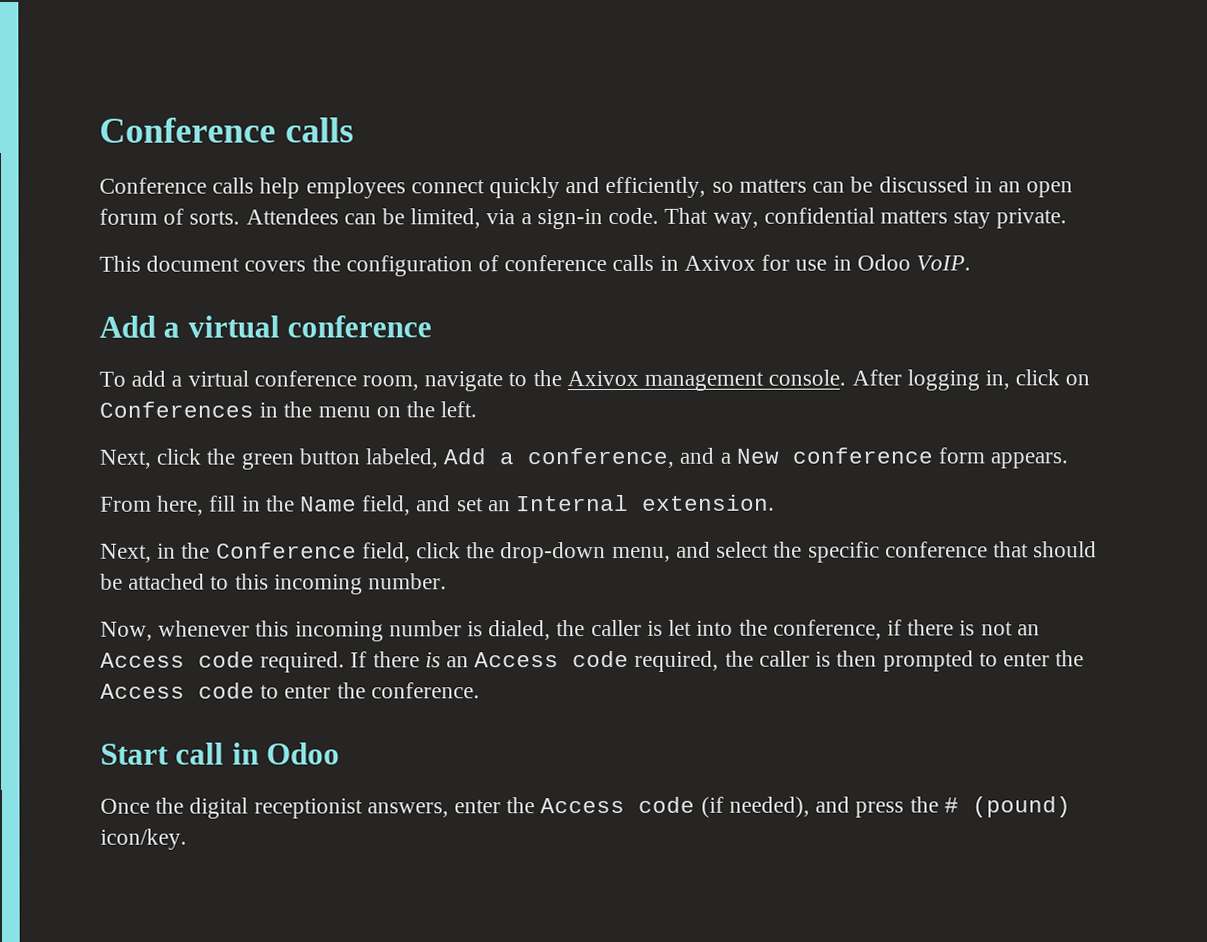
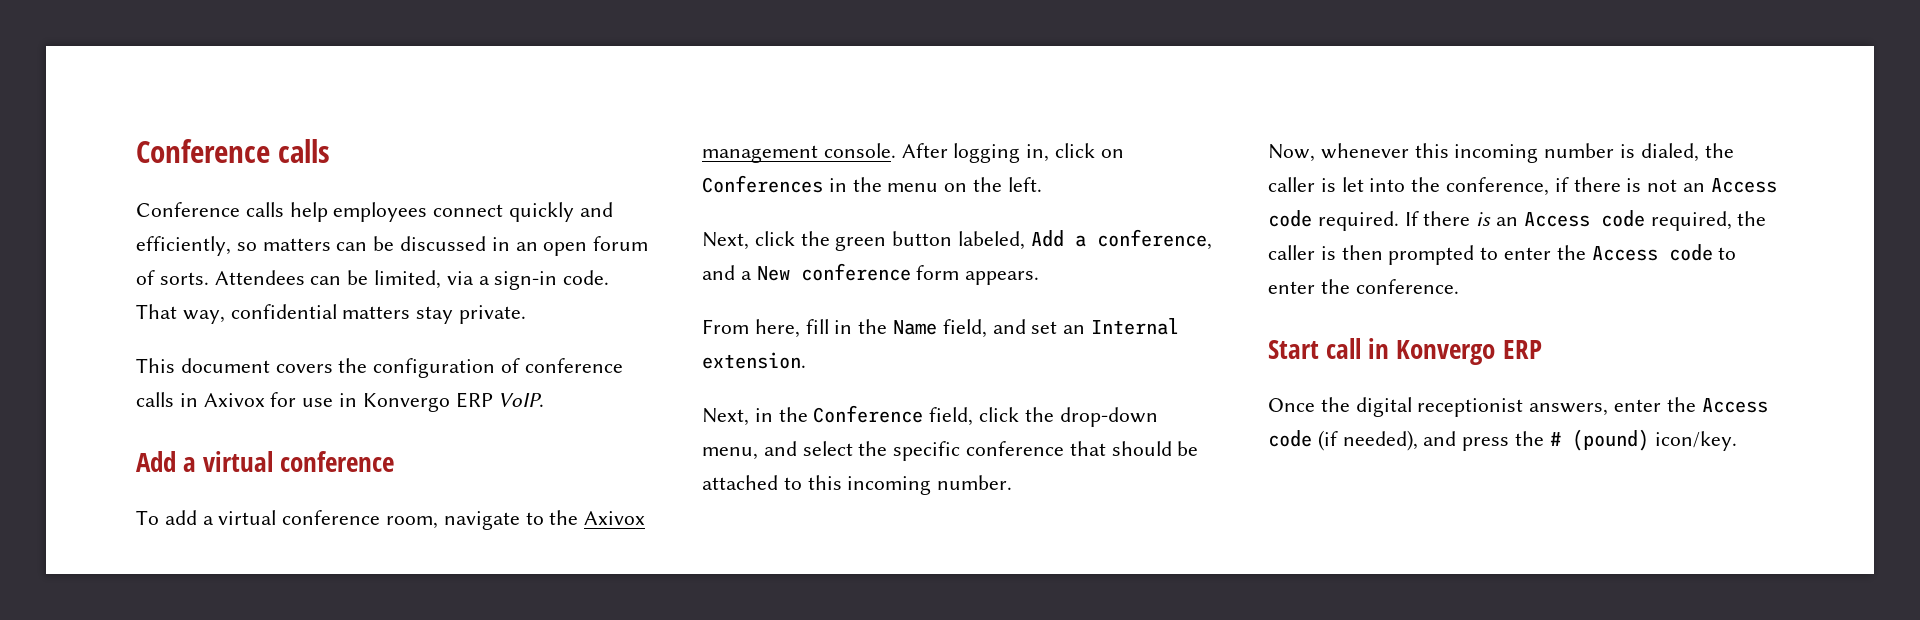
[856,254,911,271] Odoo -> [362,392,493,412] Konvergo ERP
[266,742,341,765] Odoo -> [1396,340,1542,365] Konvergo ERP

